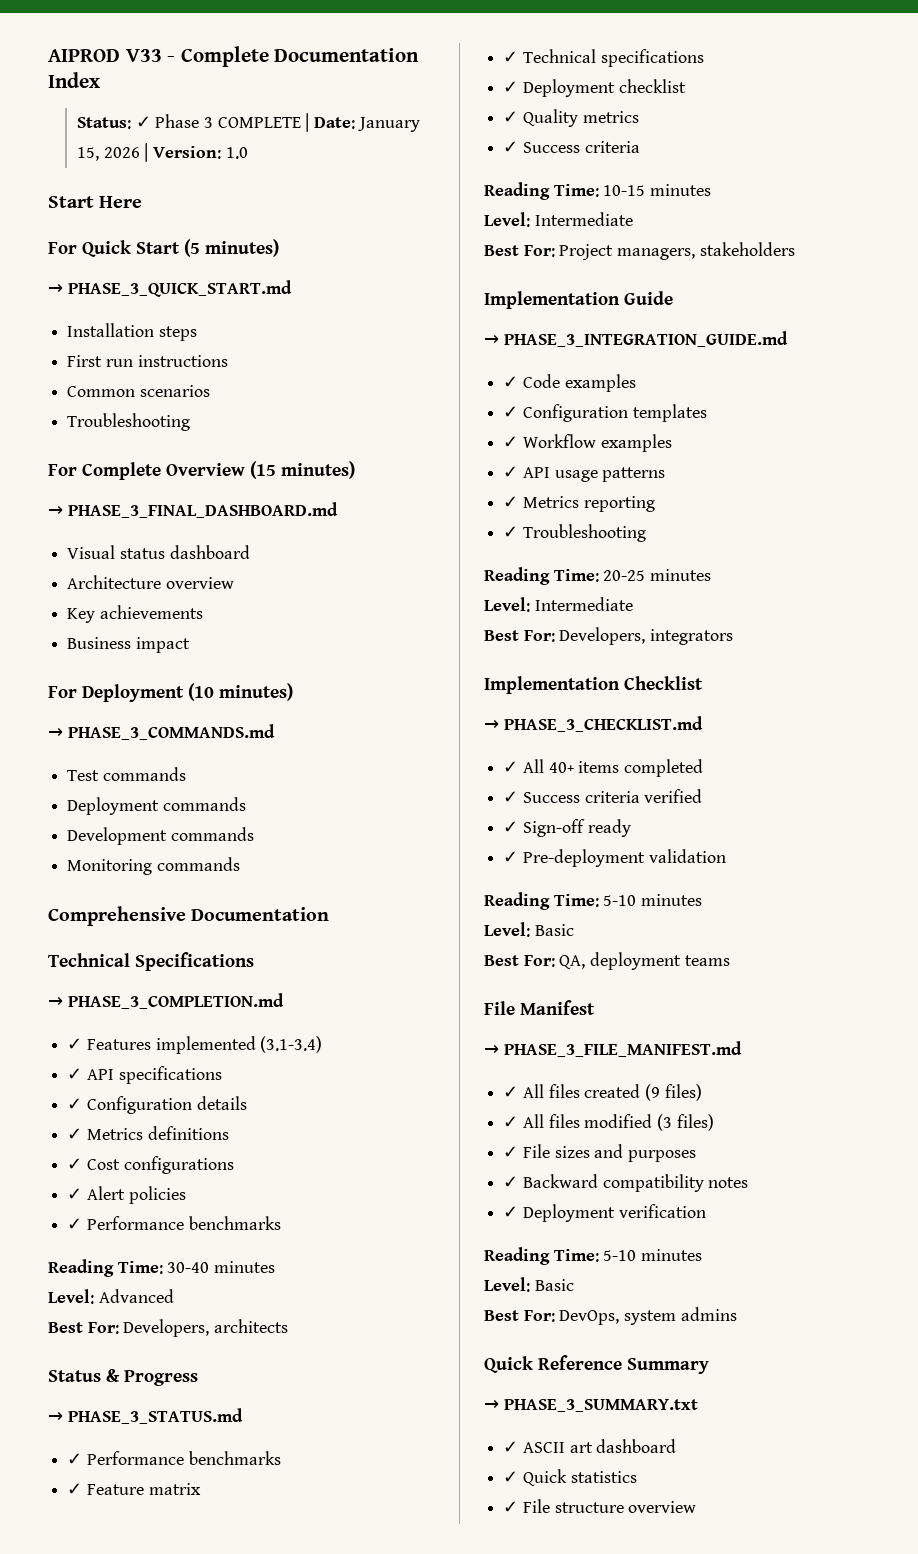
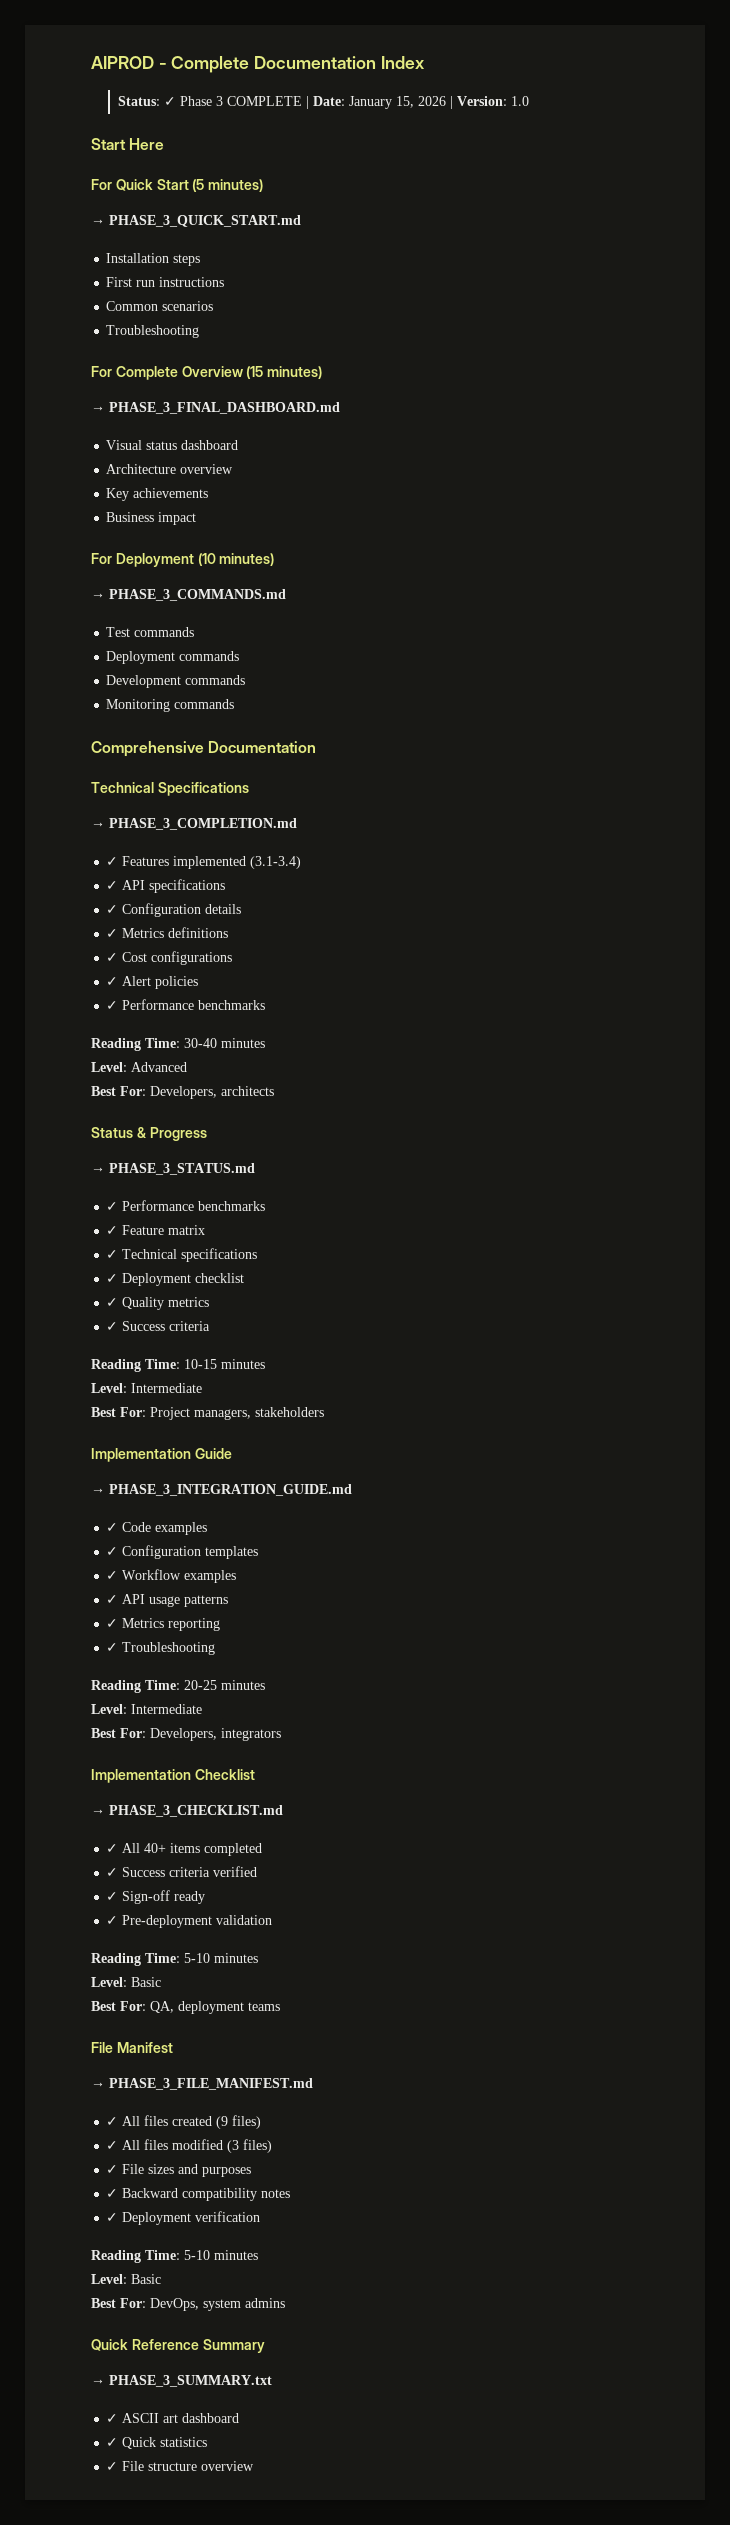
[125,49,162,62] V33 -> (154, 62) none

